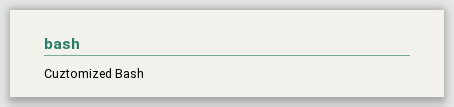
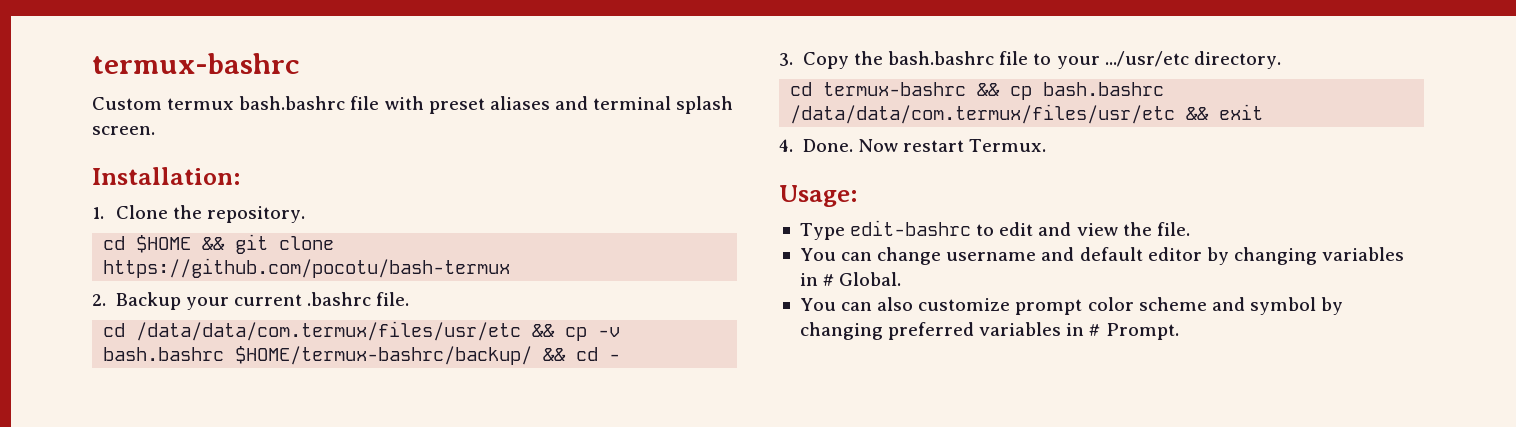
[44,38,80,49] [44,68,145,78] bash // Cuztomized Bash -> [92,53,300,74] [92,96,734,114] [92,126,155,135] [92,167,241,185] [92,205,306,223] [103,234,335,254] [103,258,511,278] [92,292,410,310] [103,321,621,341] [103,346,621,365] [779,51,1281,69] [790,82,1165,100] [790,104,1264,124] [779,139,1047,152] [779,185,858,207] [799,220,1190,240] [799,247,1405,265] [799,272,902,286] [799,297,1344,315] [799,322,1179,340] termux-bashrc // Custom termux bash.bashrc file with preset aliases and terminal splash screen. // Installation: // 1. Clone the repository. // cd $HOME && git clone https://github.com/pocotu/bash-termux // 2. Backup your current .bashrc file. // cd /data/data/com.termux/files/usr/etc && cp -v bash.bashrc $HOME/termux-bashrc/backup/ && cd - // 3. Copy the bash.bashrc file to your .../usr/etc directory. // cd termux-bashrc && cp bash.bashrc /data/data/com.termux/files/usr/etc && exit // 4. Done. Now restart Termux. // Usage: // Type edit-bashrc to edit and view the file. // You can change username and default editor by changing variables in # Global. // You can also customize prompt color scheme and symbol by changing preferred variables in # Prompt.

